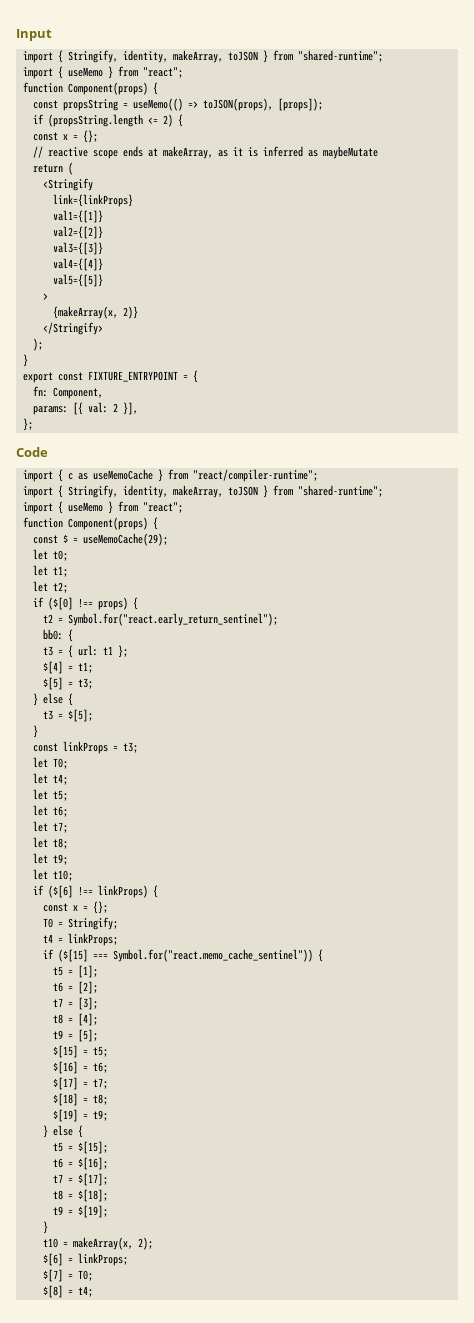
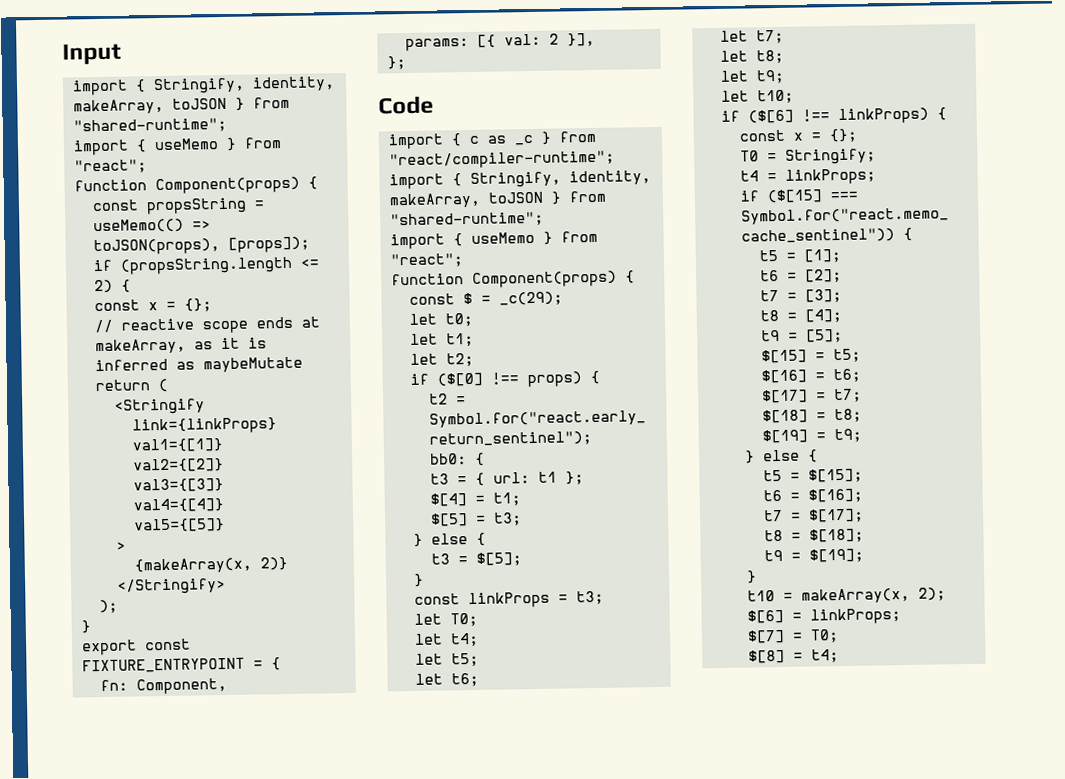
[92,469,153,480] useMemoCache -> [514,134,535,146] _c
[82,533,168,546] useMemoCache(29); -> [499,291,564,306] _c(29);

